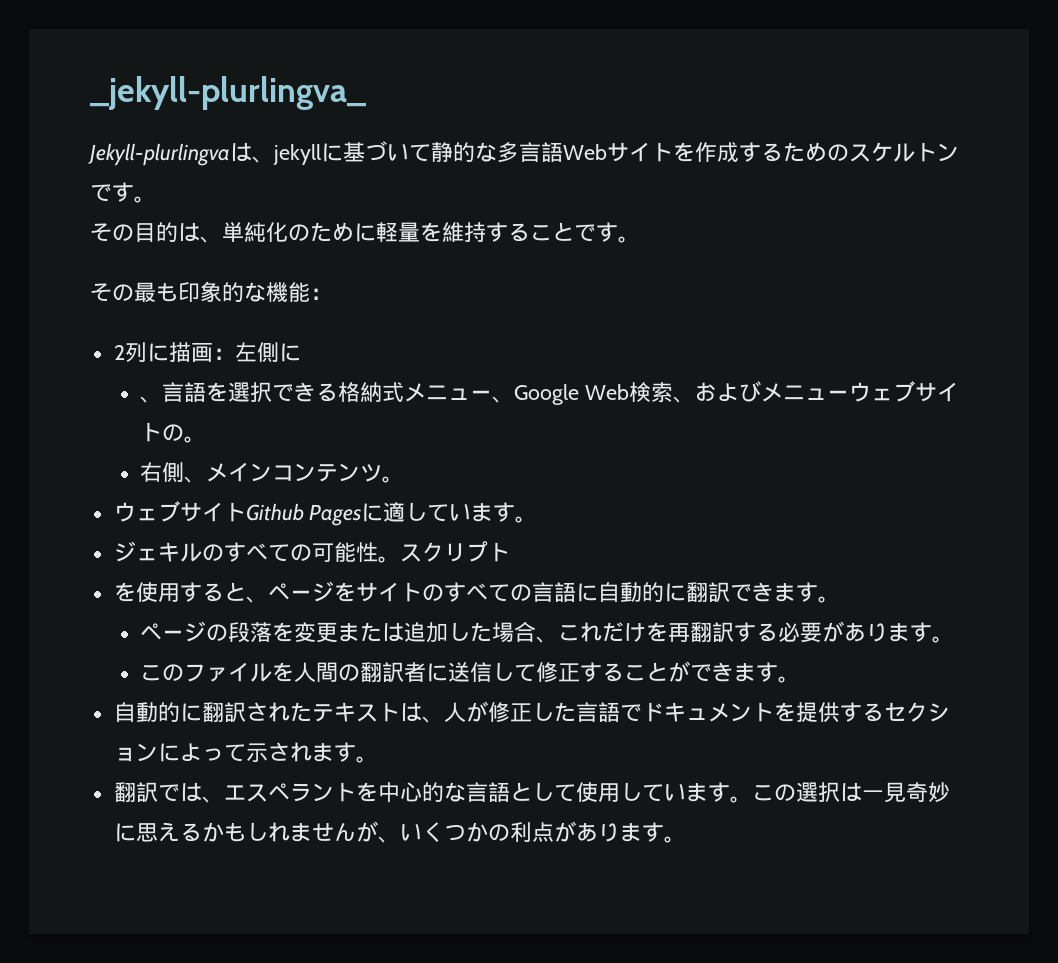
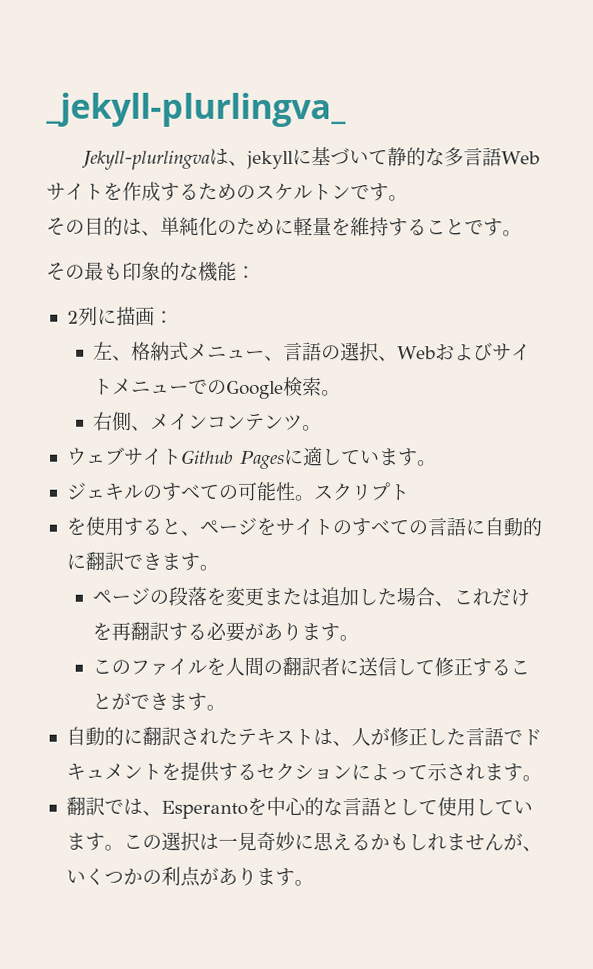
[234,342,301,362] [139,381,959,405] [139,422,184,442] 左側に // 、言語を選択できる格納式メニュー、Google Web検索、およびメニューウェブサイトの -> [92,341,531,362] [92,376,322,399] // 左、格納式メニュー、言語の選択、WebおよびサイトメニューでのGoogle検索
[223,782,356,802] エスペラント -> [160,800,248,819] Esperanto

